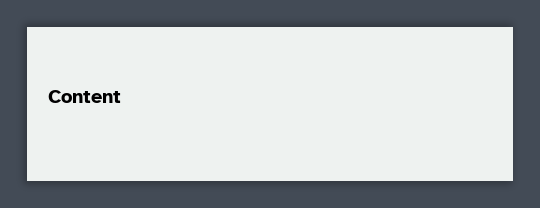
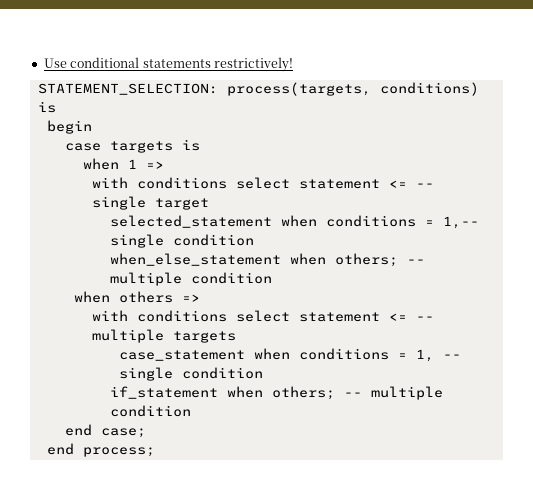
[48,90,121,103] Content -> [43,57,293,72] [37,82,479,96] [37,101,56,113] [46,120,92,134] [64,139,200,153] [82,158,164,170] [91,177,434,189] [91,196,209,210] [109,215,479,229] [109,234,254,248] [109,253,425,267] [109,272,272,286] [73,291,200,303] [91,310,434,322] [91,329,236,343] [118,348,461,362] [118,367,263,381] [109,386,443,400] [109,405,191,417] [64,424,146,438] [46,443,155,457] Use conditional statements restrictively! // STATEMENT_SELECTION: process(targets, conditions) is // begin // case targets is // when 1 => // with conditions select statement <= -- single target // selected_statement when conditions = 1,-- single condition // when_else_statement when others; -- multiple condition // when others => // with conditions select statement <= -- multiple targets // case_statement when conditions = 1, -- single condition // if_statement when others; -- multiple condition // end case; // end process;

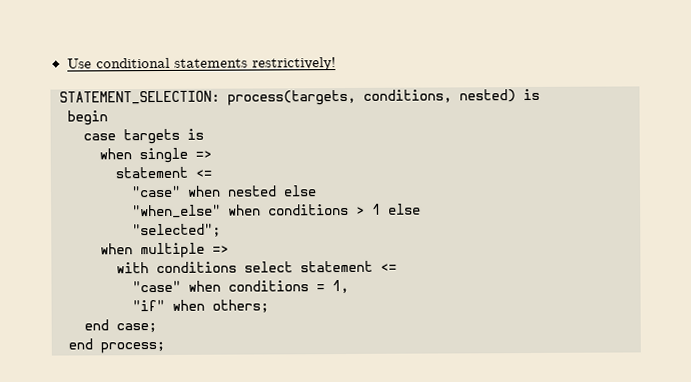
[379,82,479,96] conditions) -> [363,89,516,103] conditions, nested)
[127,159,164,169] [91,177,434,189] [91,196,209,210] [109,215,479,229] [109,234,254,248] [109,253,425,267] [109,272,272,286] [73,291,200,303] [91,310,434,322] [91,329,236,343] [118,350,245,361] 1 => // with conditions select statement <= -- single target // selected_statement when conditions = 1,-- single condition // when_else_statement when others; -- multiple condition // when others => // with conditions select statement <= -- multiple targets // case_statement -> [139,147,212,164] [115,166,212,179] [131,185,317,198] [132,203,421,219] [132,223,221,238] [100,242,229,259] [116,260,397,274] [132,280,181,293] single => // statement <= // "case" when nested else // "when_else" when conditions > 1 else // "selected"; // when multiple => // with conditions select statement <= // "case"
[442,354,461,359] [118,367,263,381] [109,386,443,400] [109,405,191,417] -- single condition // if_statement when others; -- multiple condition -> [132,299,269,313] // "if" when others;

